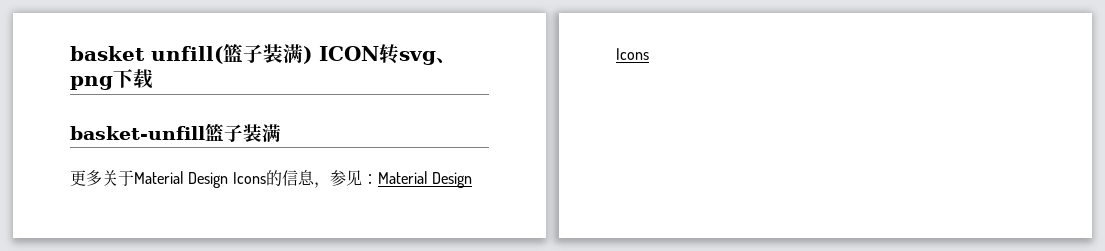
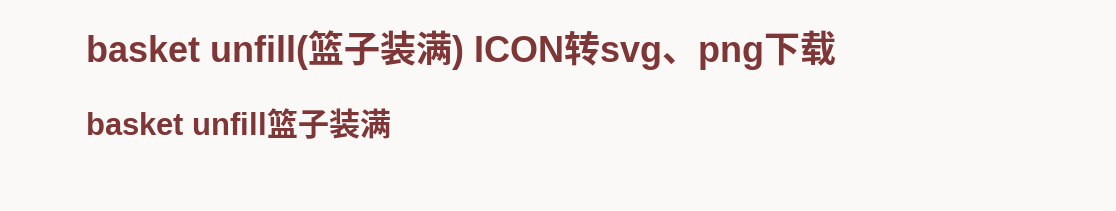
[70,123,281,142] [70,170,472,188] [616,48,649,60] basket-unfill篮子装满 // 更多关于Material Design Icons的信息，参见：Material Design Icons -> [86,108,391,139] basket unfill篮子装满

